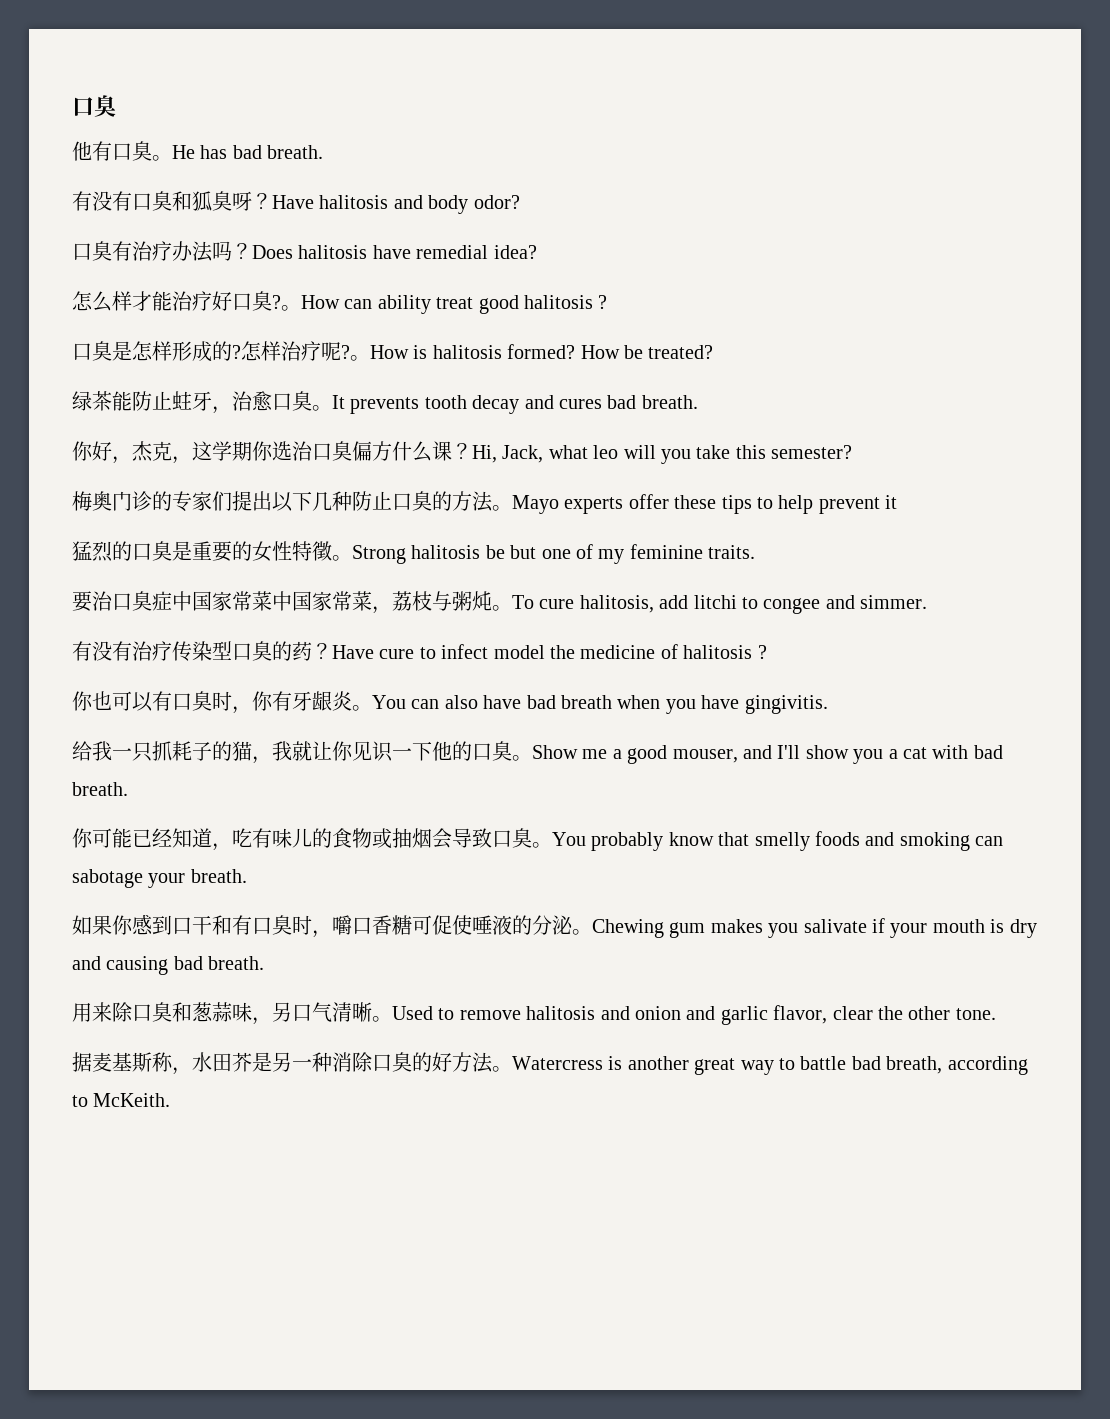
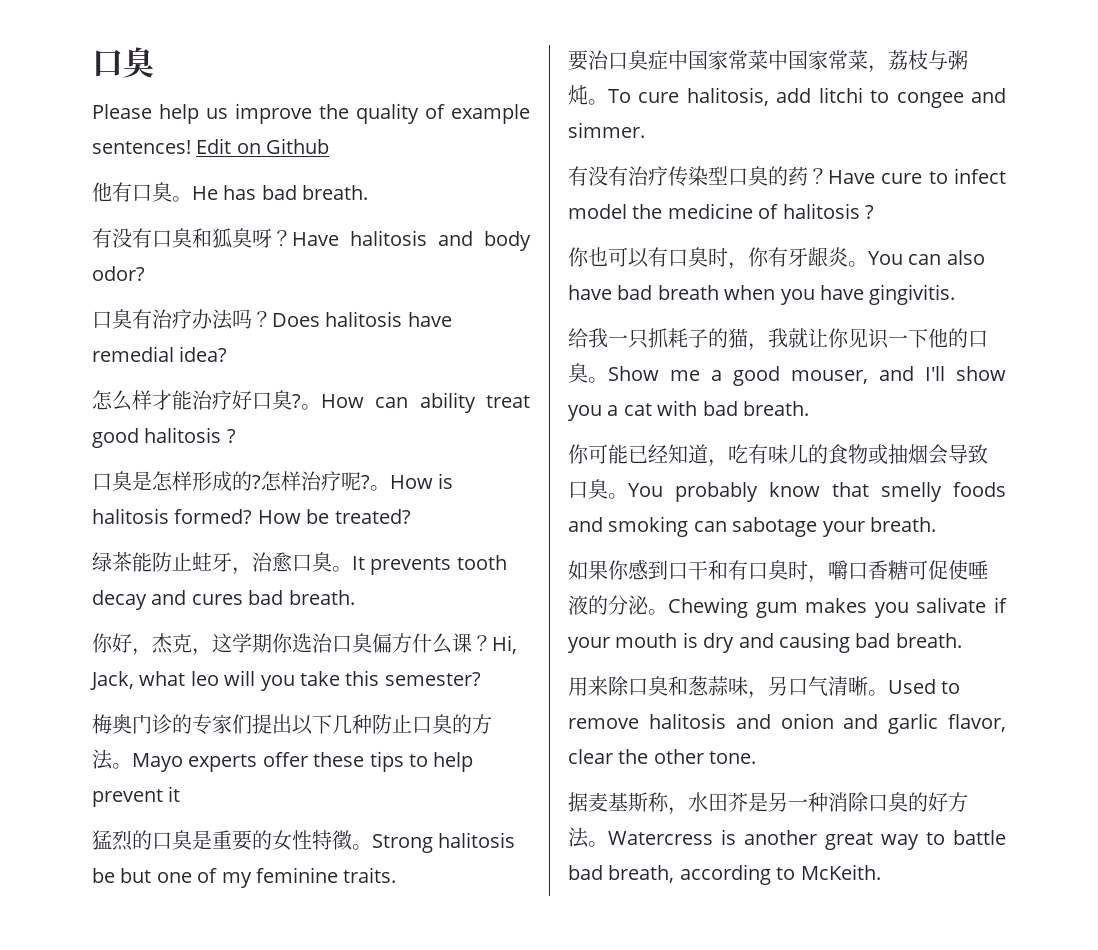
[72,95,116,117] 口臭 -> [92,47,154,78] [92,103,530,124] [92,138,330,154] 口臭 // Please help us improve the quality of example sentences! Edit on Github

